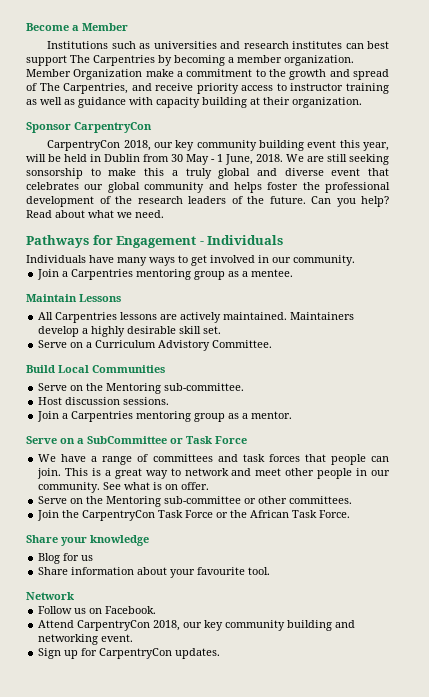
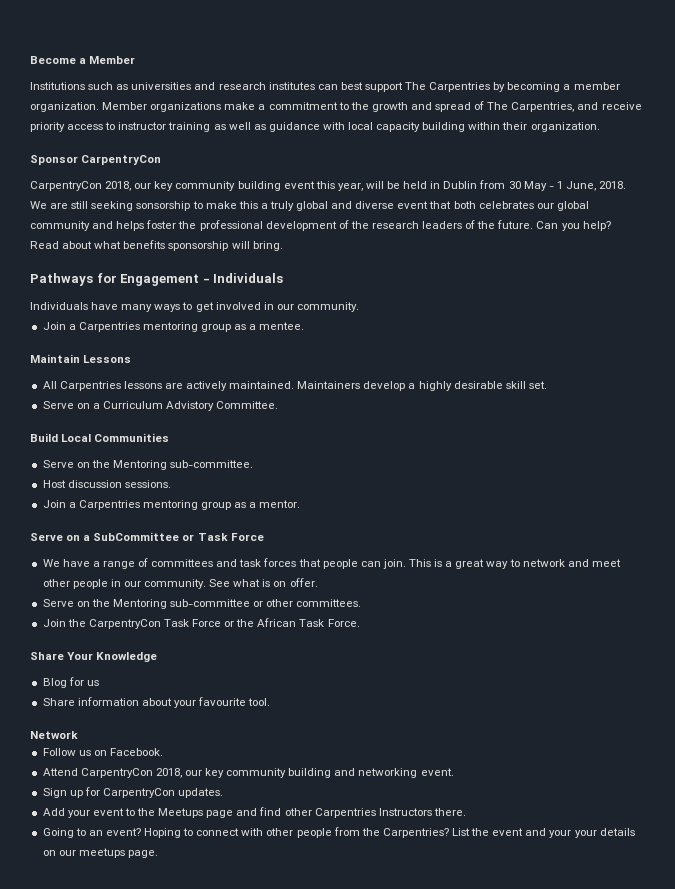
[73,69,143,80] Organization -> [150,102,222,112] organizations
(153, 101) none -> [348,122,374,130] local
[250,97,260,105] at -> [468,122,501,130] within
(389, 172) none -> [453,201,476,209] both
[117,210,164,218] we need. -> [123,240,283,251] benefits sponsorship will bring.
[61,535,149,546] your knowledge -> [67,652,158,662] Your Knowledge
(221, 653) none -> [42,807,466,818] [42,827,635,838] [42,848,158,858] // Add your event to the Meetups page and find other Carpentries Instructors there. // Going to an event? Hoping to connect with other people from the Carpentries? List the event and your your details on our meetups page.

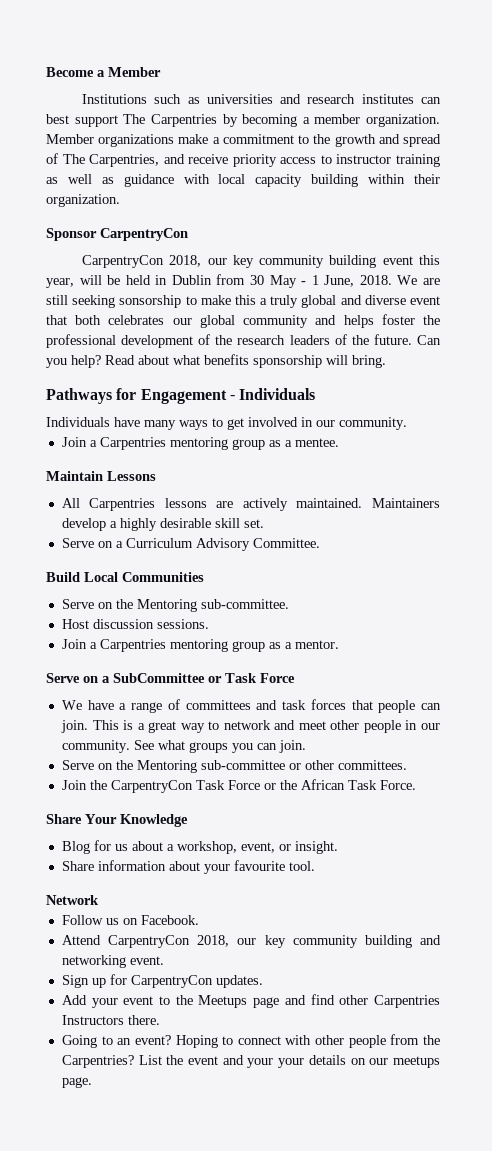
[166,401,215,411] Advistory -> [195,538,250,551] Advisory
[262,578,318,587] is on offer. -> [188,740,306,753] groups you can join.
(99, 683) none -> [131,841,338,854] about a workshop, event, or insight.

